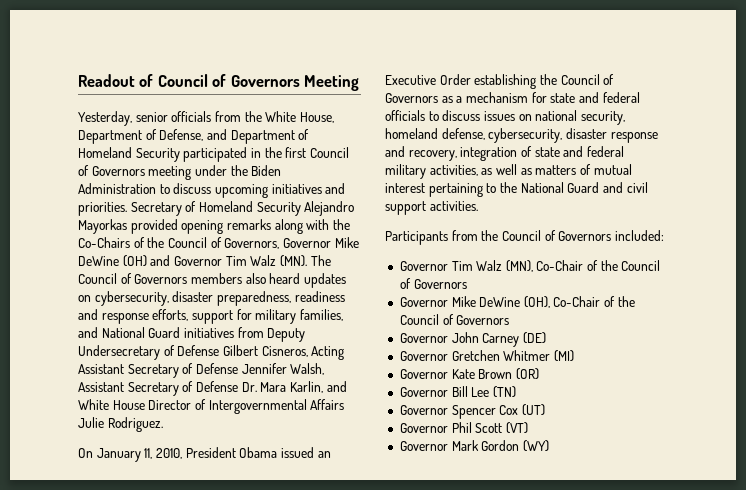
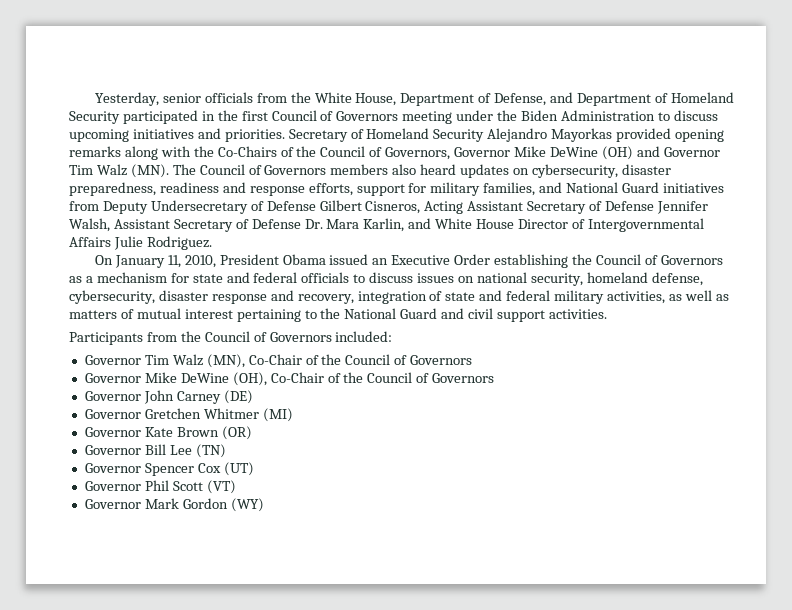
[78,74,360,91] Readout of Council of Governors Meeting // -> (94, 99) none

